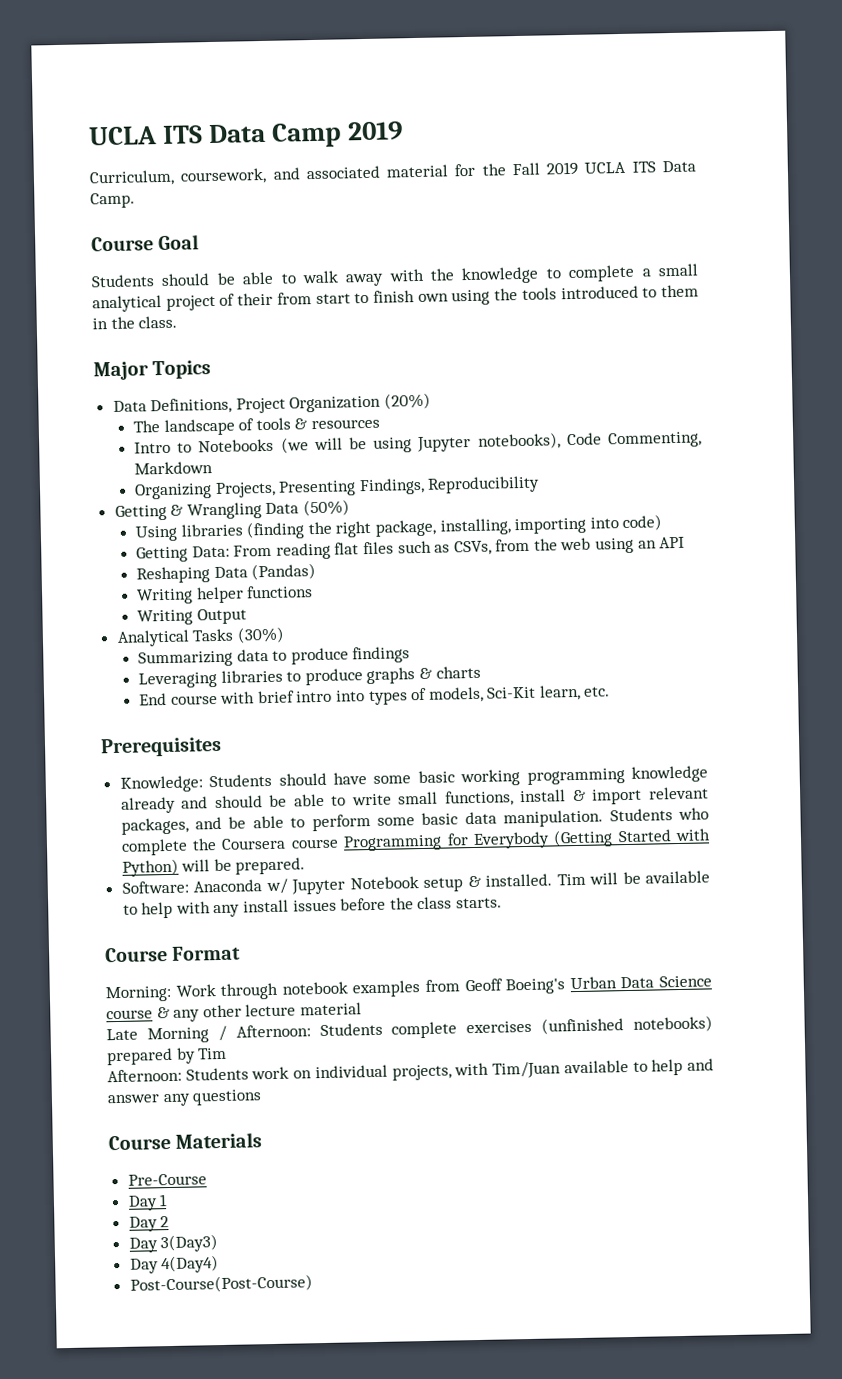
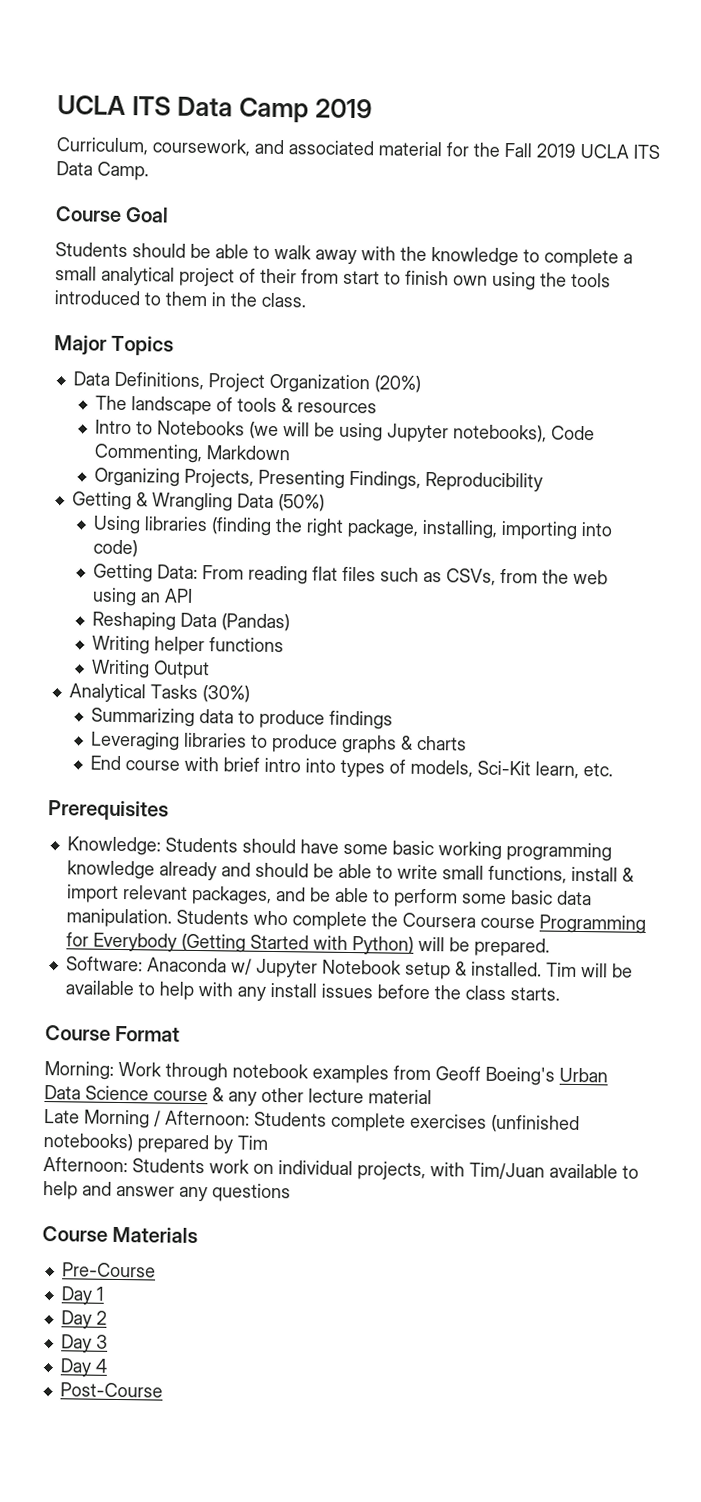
[160,1234,219,1253] [129,1255,220,1274] [129,1274,313,1294] 3(Day3) // Day 4(Day4) // Post-Course(Post-Course) -> [95,1334,108,1349] [59,1358,108,1377] [59,1382,163,1398] 3 // Day 4 // Post-Course

